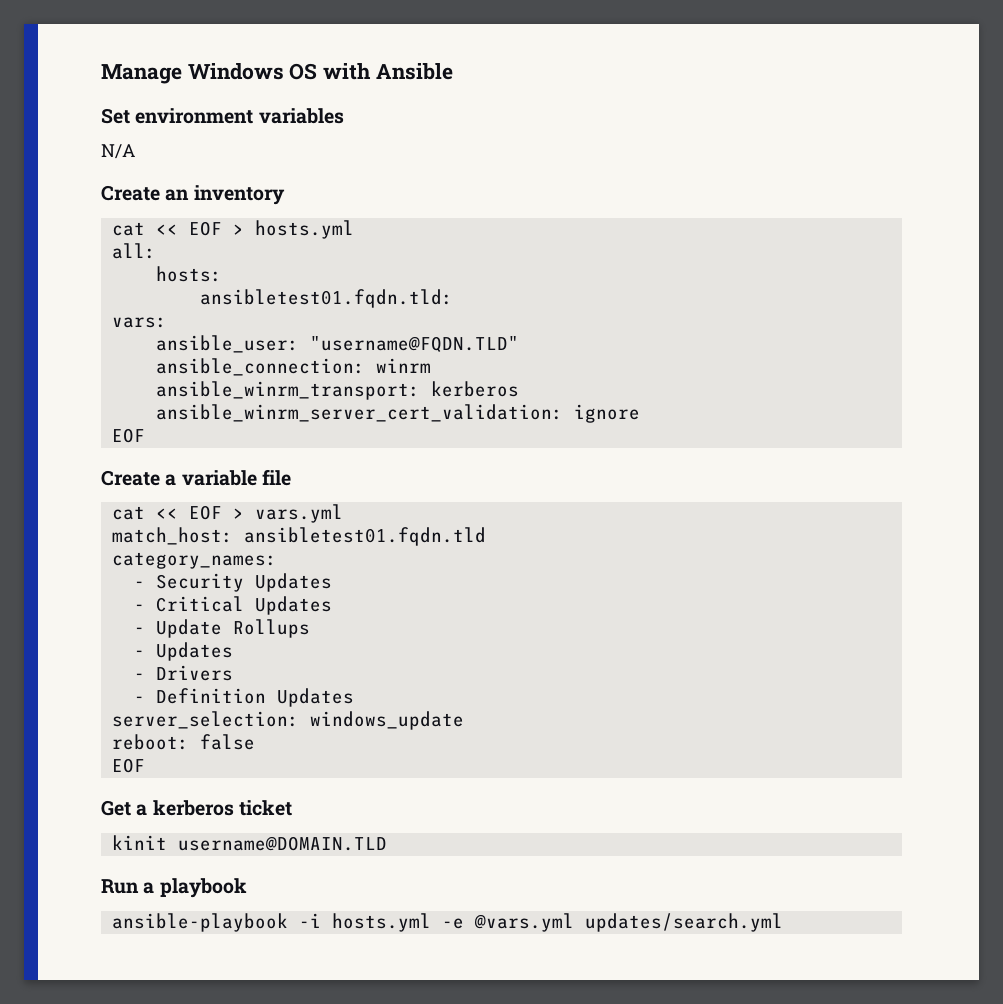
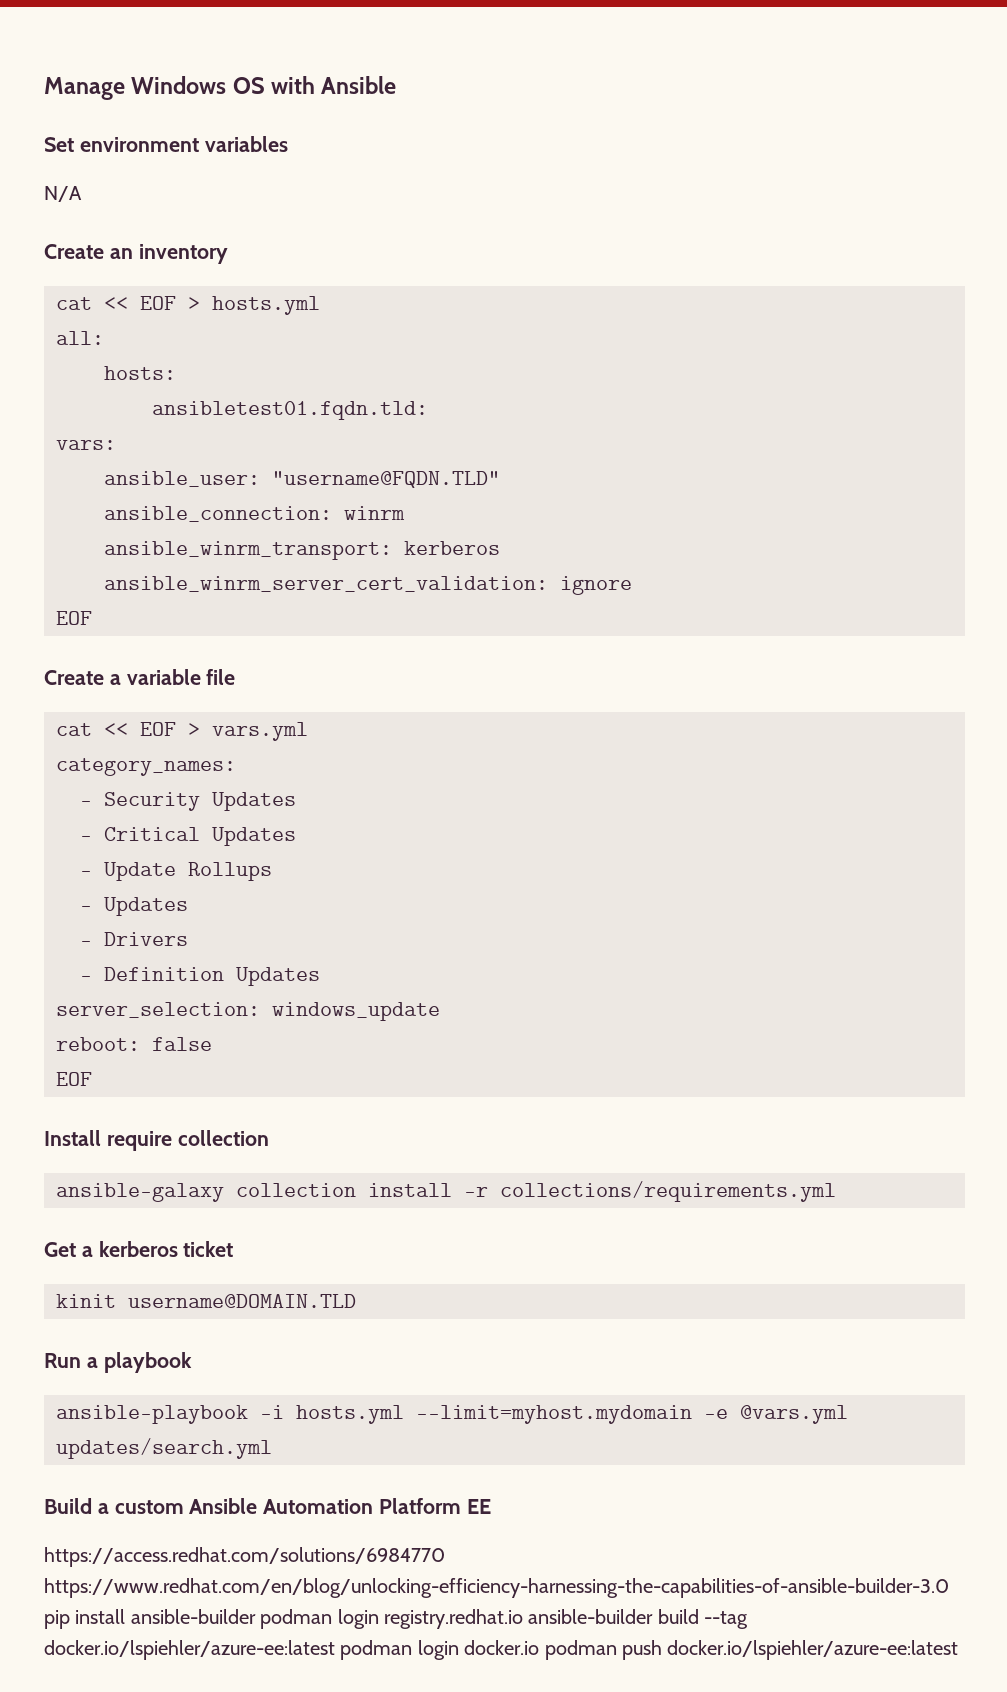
[111,527,486,546] // match_host: ansibletest01.fqdn.tld -> (308, 731) none
(145, 765) none -> [44,1130,269,1151] [56,1181,836,1202] // Install require collection // ansible-galaxy collection install -r collections/requirements.yml
(431, 922) none -> [416,1405,692,1424] --limit=myhost.mydomain
(783, 922) none -> [44,1498,491,1514] [44,1547,445,1567] [44,1578,949,1598] [44,1609,749,1629] [44,1640,959,1660] // Build a custom Ansible Automation Platform EE // https://access.redhat.com/solutions/6984770 https://www.redhat.com/en/blog/unlocking-efficiency-harnessing-the-capabilities-of-ansible-builder-3.0 pip install ansible-builder podman login registry.redhat.io ansible-builder build --tag docker.io/lspiehler/azure-ee:latest podman login docker.io podman push docker.io/lspiehler/azure-ee:latest

